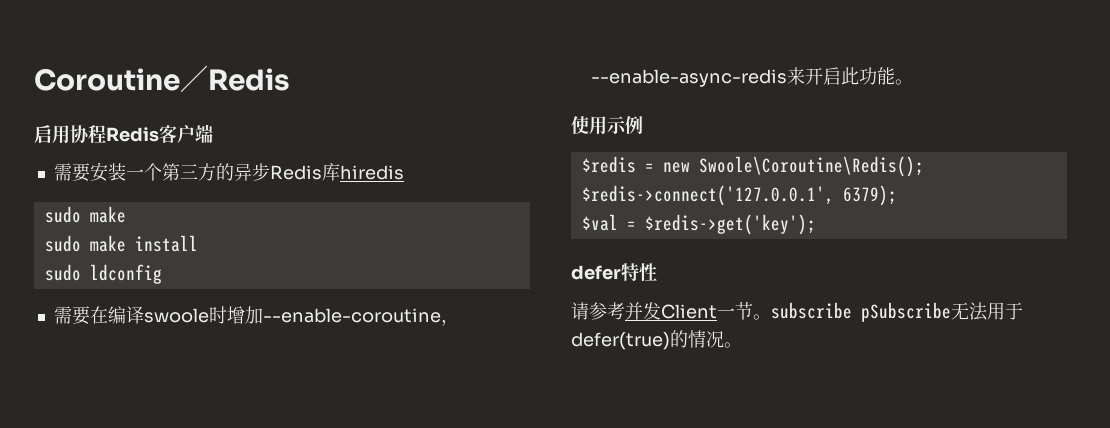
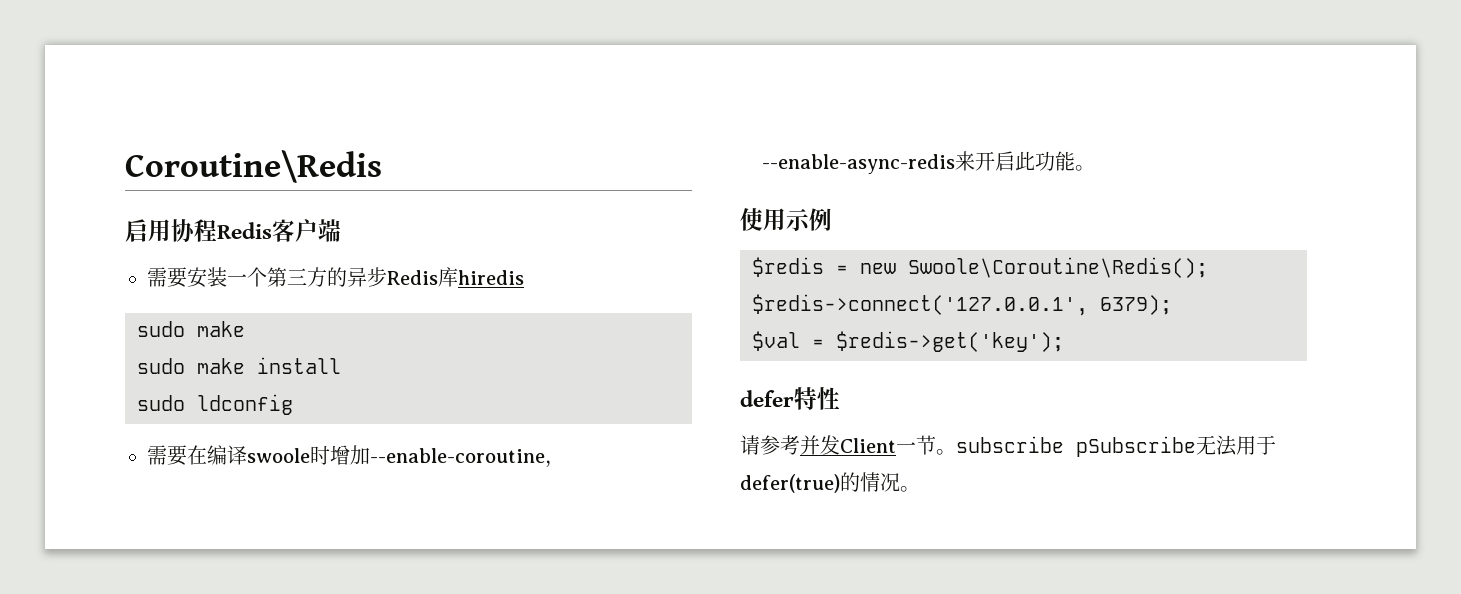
[34,65,290,92] Coroutine／Redis -> [125,150,382,183] Coroutine\Redis

